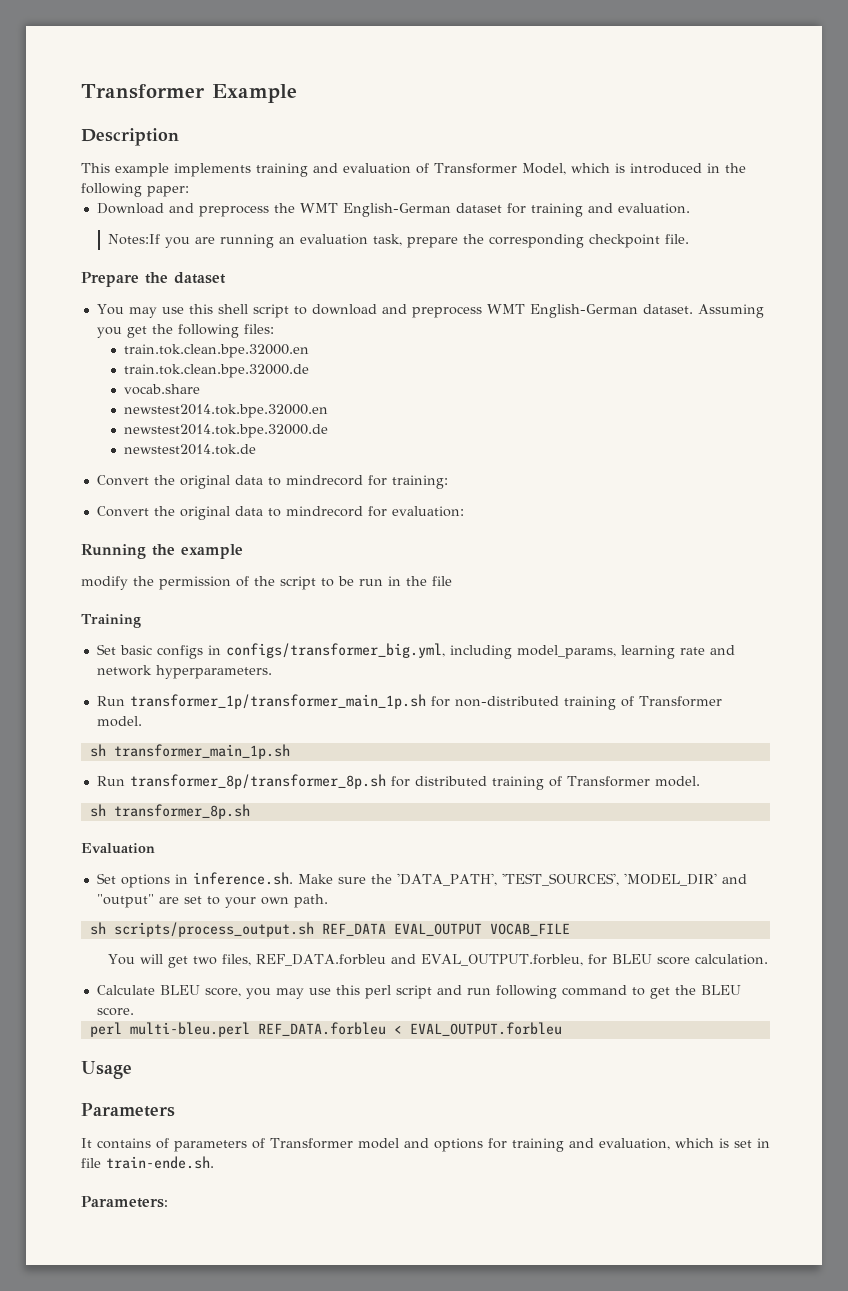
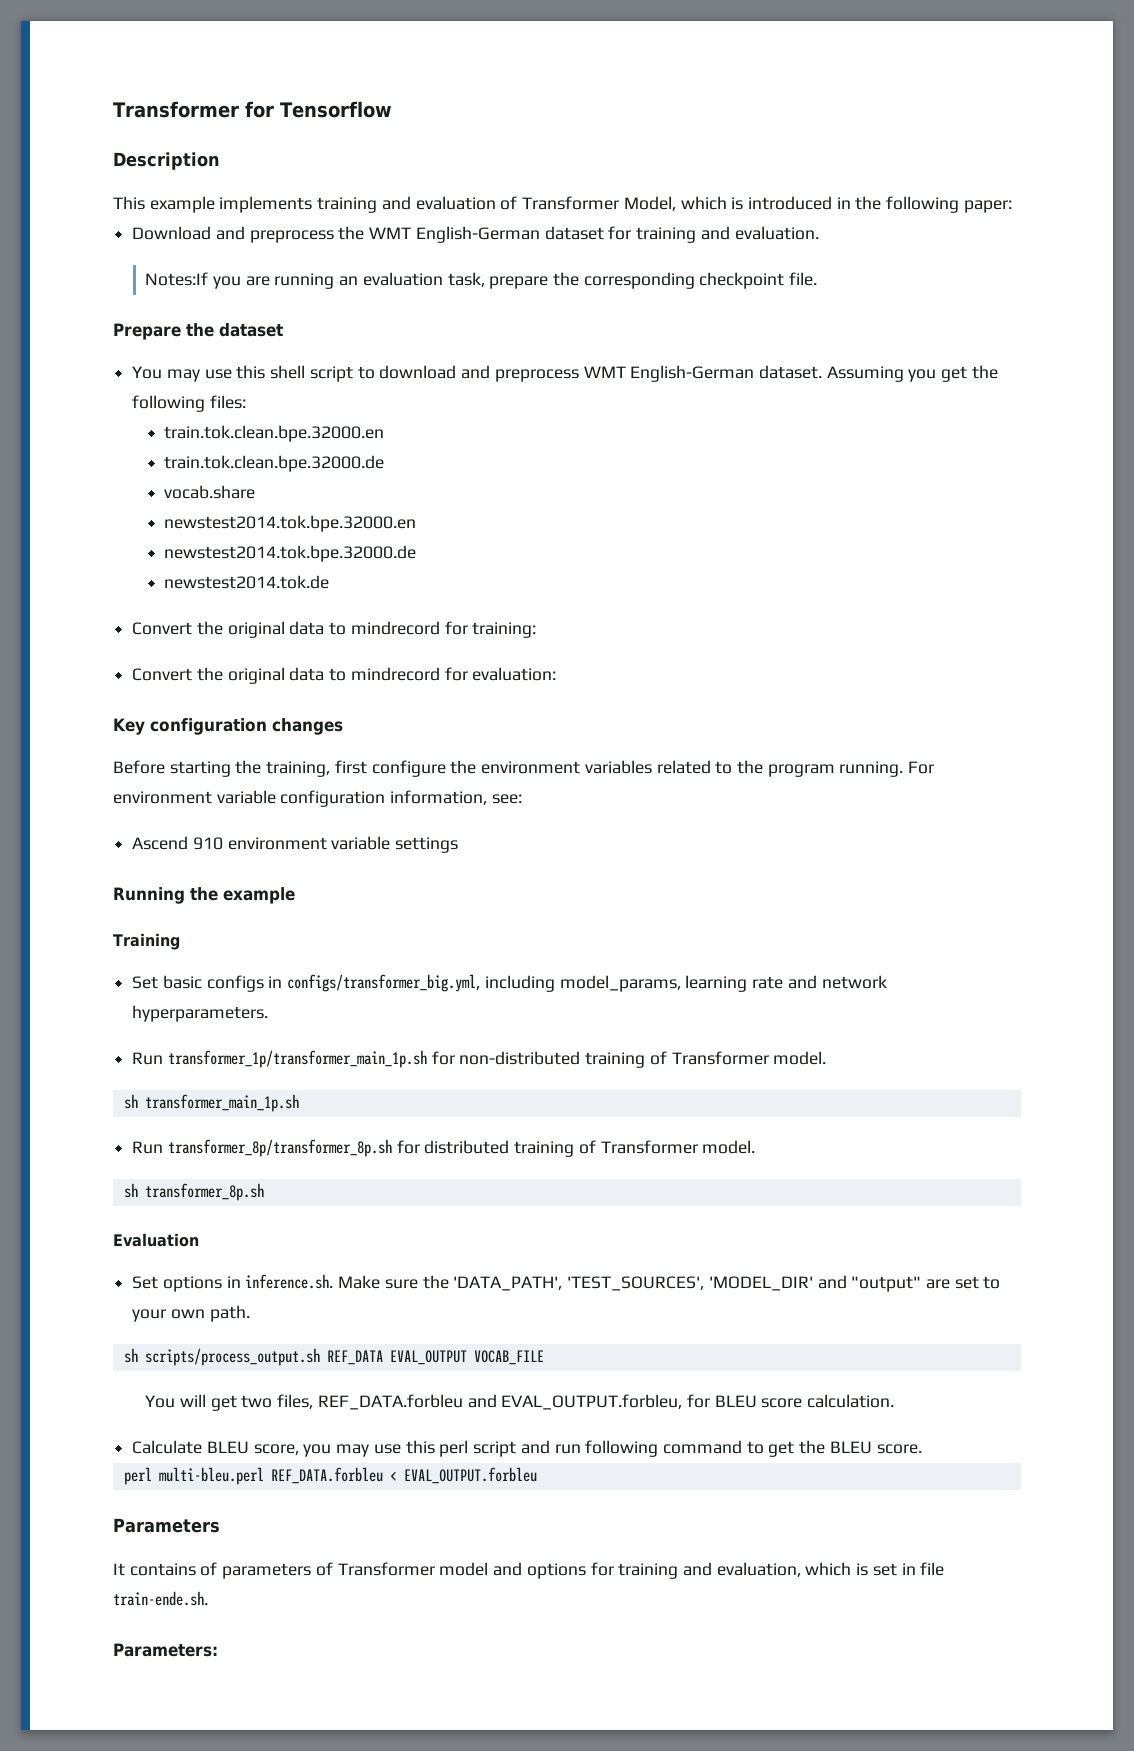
[81,84,297,103] Transformer Example -> [113,101,392,118] Transformer for Tensorflow
[81,544,243,559] [81,576,452,590] Running the example // modify the permission of the script to be run in the file -> [113,718,343,735] [113,760,935,777] [113,790,522,807] [132,836,459,853] [113,887,295,904] Key configuration changes // Before starting the training, first configure the environment variables related to the program running. For environment variable configuration information, see: // Ascend 910 environment variable settings // Running the example
[81,1061,132,1079] // Usage -> (537, 1475) none

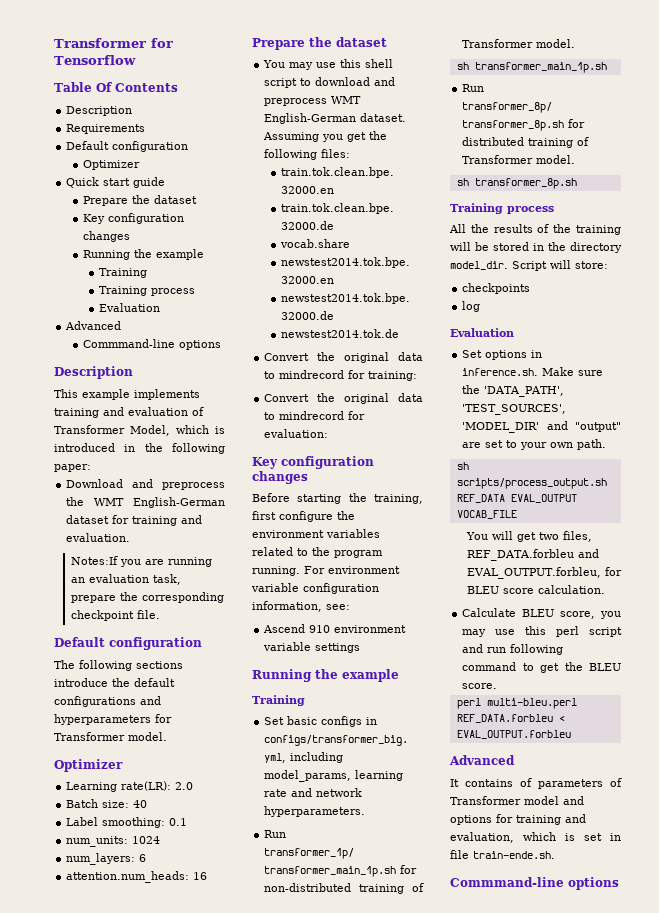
(392, 109) none -> [54,82,178,92] [66,106,133,116] [66,124,146,134] [66,141,189,152] [82,160,140,170] [66,177,166,188] [82,195,197,206] [82,213,184,224] [82,231,130,242] [82,249,204,260] [99,268,148,278] [99,286,196,296] [99,303,161,312] [65,321,122,330] [82,339,221,350] // Table Of Contents // Description // Requirements // Default configuration // Optimizer // Quick start guide // Prepare the dataset // Key configuration changes // Running the example // Training // Training process // Evaluation // Advanced // Commmand-line options
(818, 279) none -> [54,637,202,650] [54,660,183,671] [54,678,175,687] [54,696,161,707] [54,714,172,725] [54,732,167,741] [54,759,123,772] [66,781,194,792] [66,799,148,808] [66,817,188,828] [66,836,161,847] [66,853,147,865] [66,871,208,883] // Default configuration // The following sections introduce the default configurations and hyperparameters for Transformer model. // Optimizer // Learning rate(LR): 2.0 // Batch size: 40 // Label smoothing: 0.1 // num_units: 1024 // num_layers: 6 // attention.num_heads: 16
(264, 1192) none -> [450,203,554,214] [449,224,621,235] [450,242,622,253] [450,260,608,271] [462,283,531,294] [462,301,481,312] // Training process // All the results of the training will be stored in the directory model_dir. Script will store: // checkpoints // log
[113,1518,220,1533] Parameters -> [449,755,515,765] Advanced
[113,1643,218,1657] Parameters: -> [450,877,619,890] Commmand-line options

